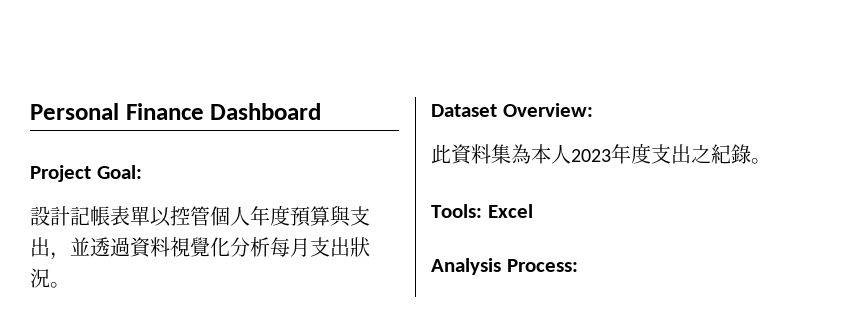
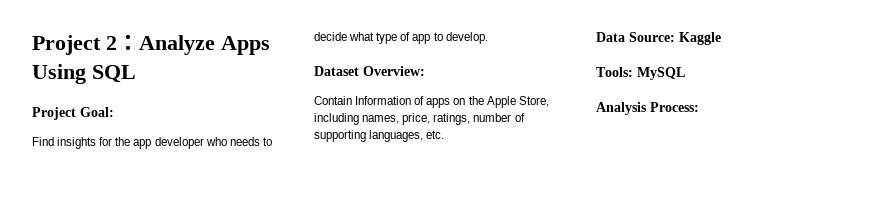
[30,103,322,120] [30,165,142,182] [30,205,370,227] [30,237,370,260] [30,268,70,288] [431,103,593,117] [431,143,771,165] Personal Finance Dashboard // Project Goal: // 設計記帳表單以控管個人年度預算與支出，並透過資料視覺化分析每月支出狀況。 // Dataset Overview: // 此資料集為本人2023年度支出之紀錄。 -> [32,34,270,55] [32,64,136,84] [32,107,114,120] [32,137,272,149] [314,32,488,44] [314,66,425,76] [314,96,549,108] [314,113,525,125] [314,130,445,142] [596,32,721,45] Project 2：Analyze Apps Using SQL // Project Goal: // Find insights for the app developer who needs to decide what type of app to develop. // Dataset Overview: // Contain Information of apps on the Apple Store, including names, price, ratings, number of supporting languages, etc. // Data Source: Kaggle
[487,204,533,218] Excel -> [637,67,685,80] MySQL

